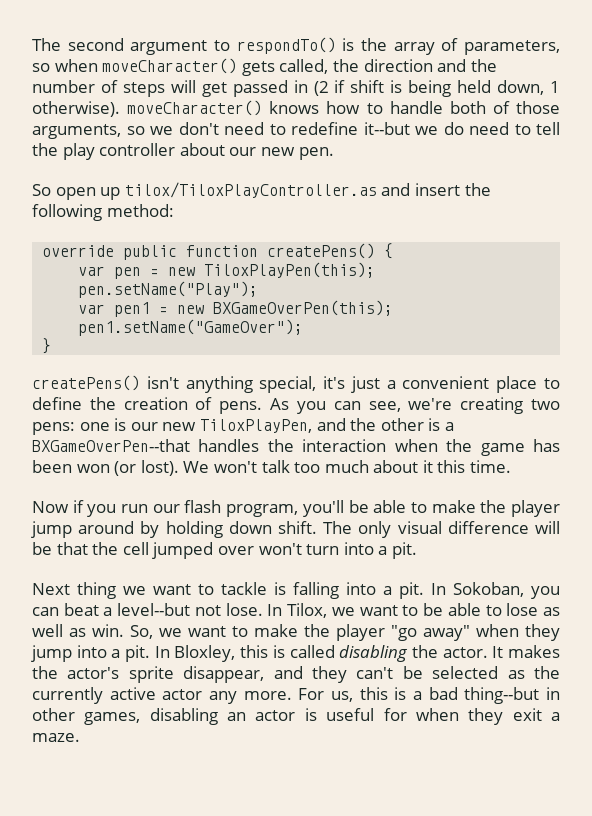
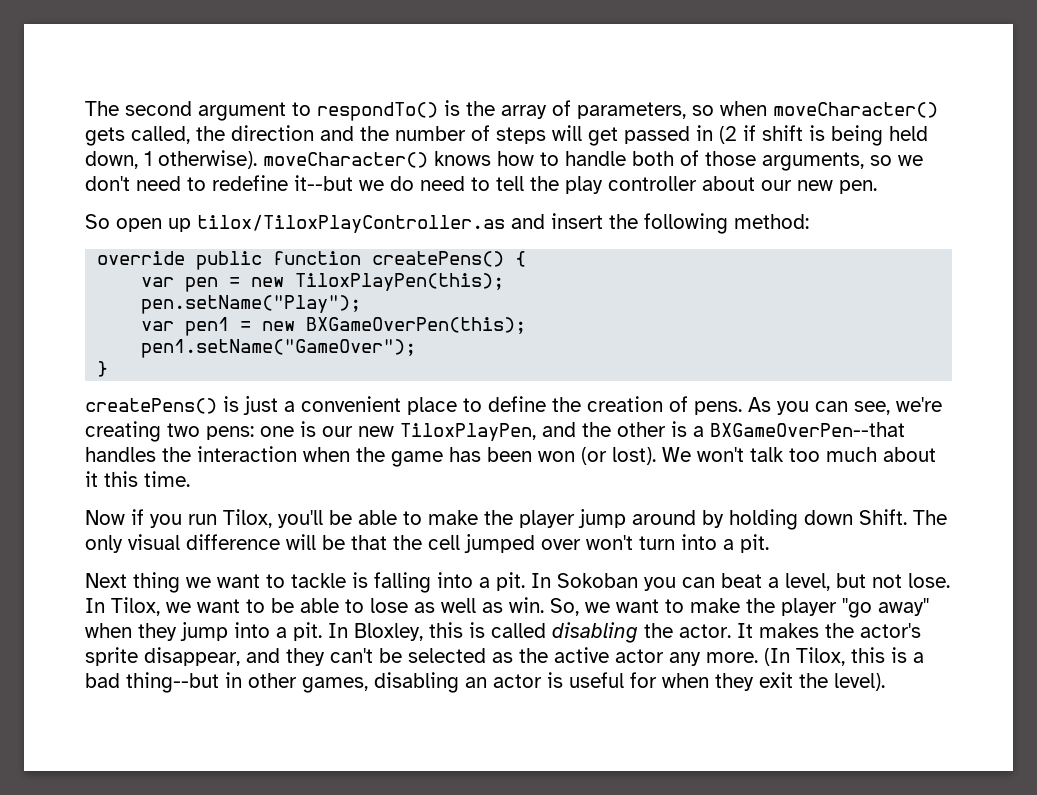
[146,376,346,393] isn't anything special, it's -> [223,396,239,412] is
[152,500,299,517] our flash program, -> [223,509,272,528] Tilox,
[278,521,317,534] shift. -> [859,509,907,525] Shift.
[453,582,524,597] Sokoban, -> [557,573,638,588] Sokoban
[117,603,191,616] level--but -> [785,573,866,591] level, but
[32,687,103,704] currently -> (548, 655) none
[298,688,353,702] For us, -> [764,647,845,666] (In Tilox,
[551,712,561,721] [32,733,80,742] a maze. -> [799,673,885,691] the level).

